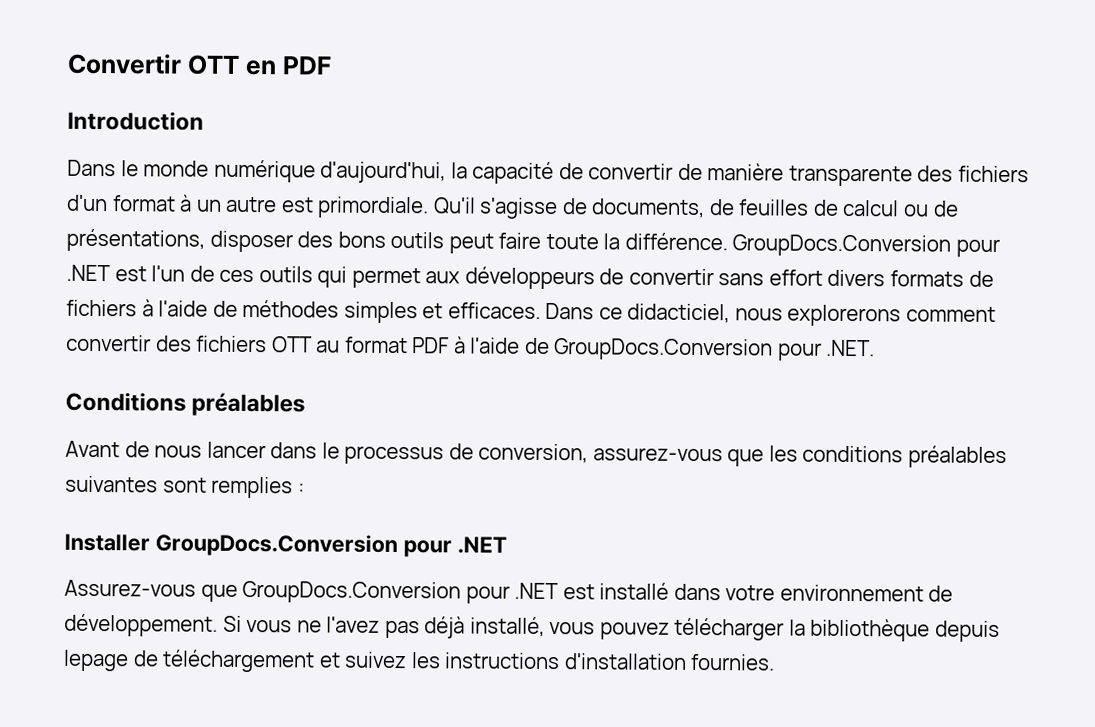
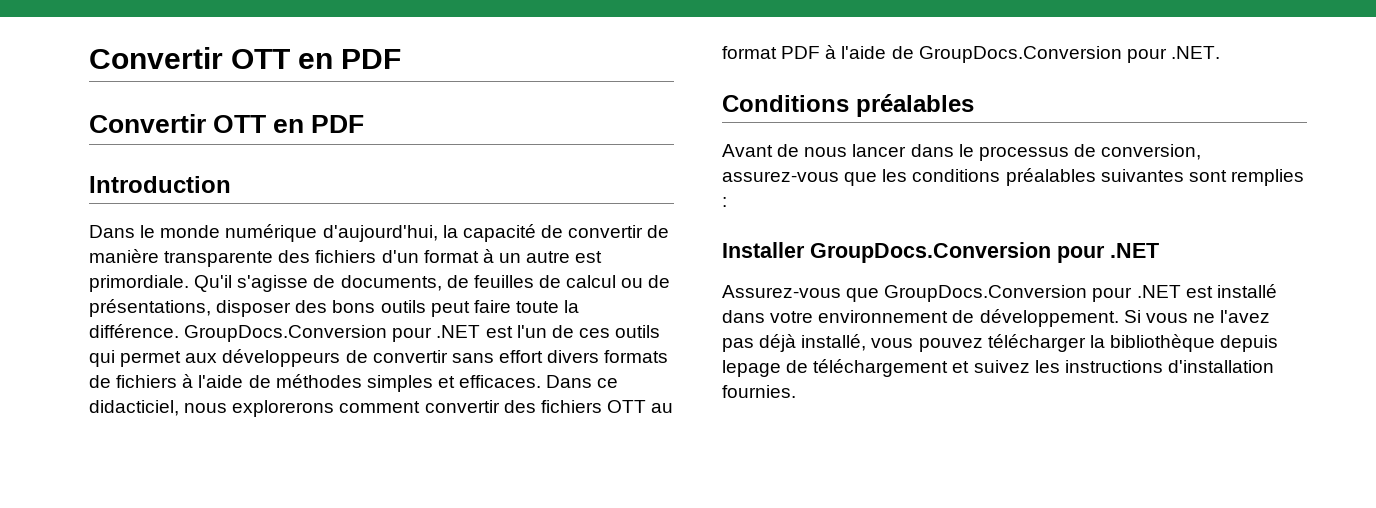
[67,52,332,76] Convertir OTT en PDF -> [89,47,402,69] [89,114,365,133] Convertir OTT en PDF // Convertir OTT en PDF

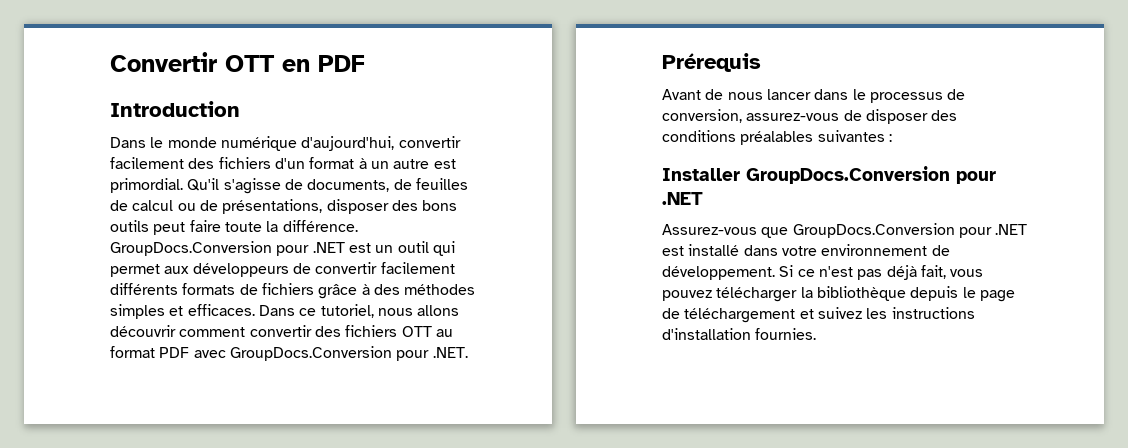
[89,47,402,69] [89,114,365,133] Convertir OTT en PDF // Convertir OTT en PDF -> [110,52,365,72] Convertir OTT en PDF
[442,224,670,242] [89,249,274,267] la capacité de convertir de manière transparente -> [398,136,461,148] [110,157,184,169] convertir facilement
[89,275,189,292] primordiale. -> [110,178,183,193] primordial.
[516,325,661,338] l'un de ces outils -> [375,241,429,253] un outil
[451,350,669,363] [89,374,271,388] sans effort divers formats de fichiers à l'aide de -> [380,262,455,274] [110,283,400,299] facilement différents formats de fichiers grâce à des
[89,400,335,417] didacticiel, nous explorerons -> [320,304,460,318] [110,325,176,337] tutoriel, nous allons découvrir
[825,45,914,59] à l'aide de -> [193,350,226,358] avec
[722,94,974,117] Conditions préalables -> [662,53,761,72] Prérequis
[844,169,908,186] que les -> [843,109,958,124] de disposer des
[1188,169,1304,186] sont remplies -> (885, 136) none
[1145,310,1271,323] vous ne l'avez -> [797,266,853,277] ce n'est
[801,334,867,351] installé, -> [920,265,946,279] fait,
[722,360,781,377] lepage -> [962,287,1015,302] le page

